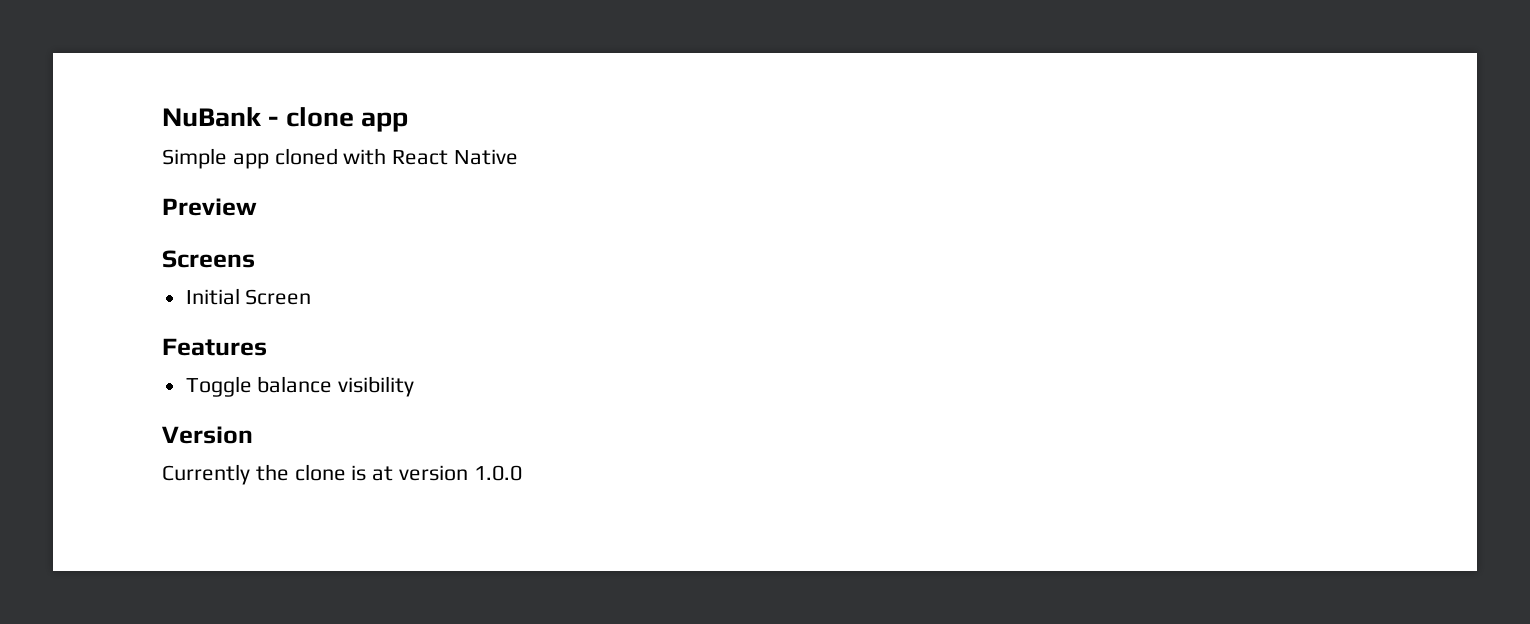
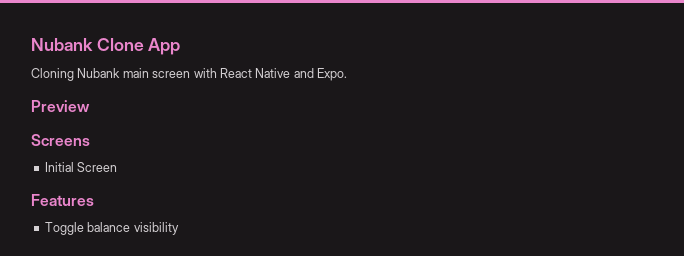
[162,107,408,132] [162,148,338,169] NuBank - clone app // Simple app cloned -> [31,38,181,55] [31,68,191,81] Nubank Clone App // Cloning Nubank main screen
(519, 157) none -> [293,68,347,81] and Expo.
[162,426,253,444] [162,464,522,485] // Version // Currently the clone is at version 1.0.0 -> (179, 228) none

